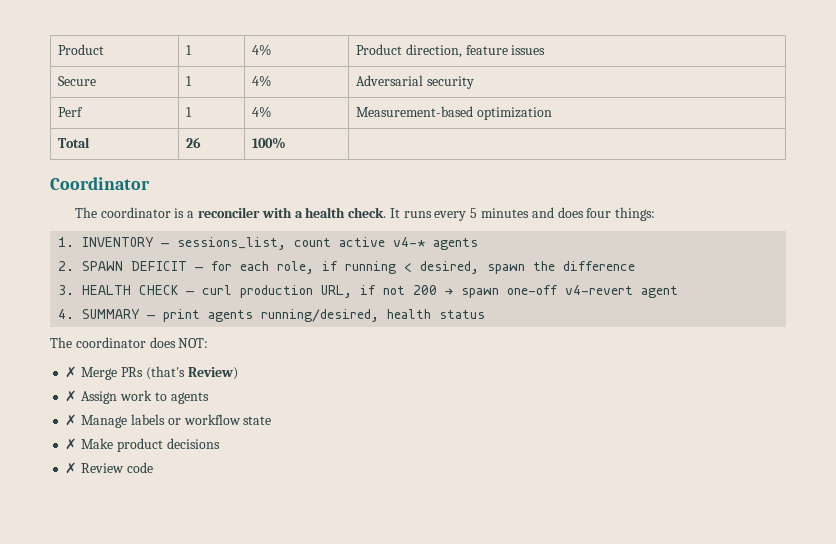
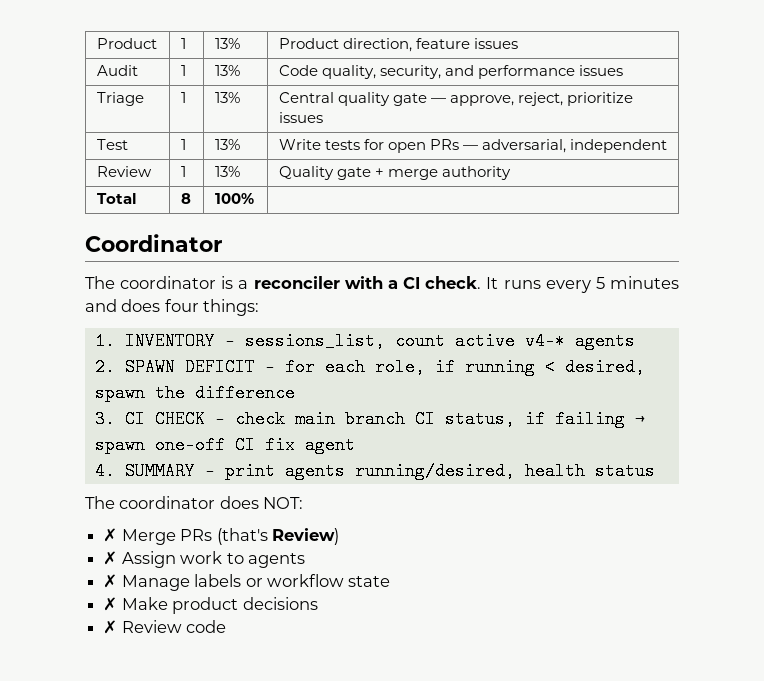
[252,44,272,56] 4% -> [214,38,240,49] 13%
[58,76,97,86] [186,76,193,86] [252,75,272,87] [356,75,474,89] [58,107,84,117] [186,107,193,117] [252,106,272,118] [356,106,552,120] Secure | 1 | 4% | Adversarial security // Perf | 1 | 4% | Measurement-based optimization -> [96,65,138,76] [180,65,186,76] [214,65,240,76] [278,65,623,79] [96,92,144,106] [180,92,186,103] [214,92,240,103] [278,92,634,106] [278,112,323,123] [96,139,128,150] [180,139,186,150] [214,139,240,150] [278,139,668,153] [96,166,152,177] [180,166,186,177] [214,166,240,177] [278,166,511,180] Audit | 1 | 13% | Code quality, security, and performance issues // Triage | 1 | 13% | Central quality gate — approve, reject, prioritize issues // Test | 1 | 13% | Write tests for open PRs — adversarial, independent // Review | 1 | 13% | Quality gate + merge authority
[186,137,202,148] 26 -> [180,193,191,204] 8
[305,207,346,218] health -> [403,277,421,289] CI
[82,285,132,295] HEALTH -> [124,410,145,428] CI
[202,285,438,298] curl production URL, if not 200 -> [234,410,625,428] check main branch CI status, if failing
[565,285,634,295] v4-revert -> [234,436,295,454] CI fix

